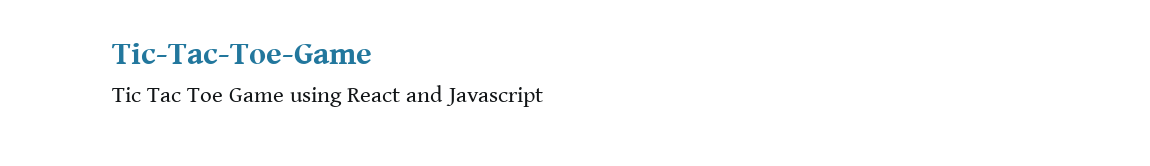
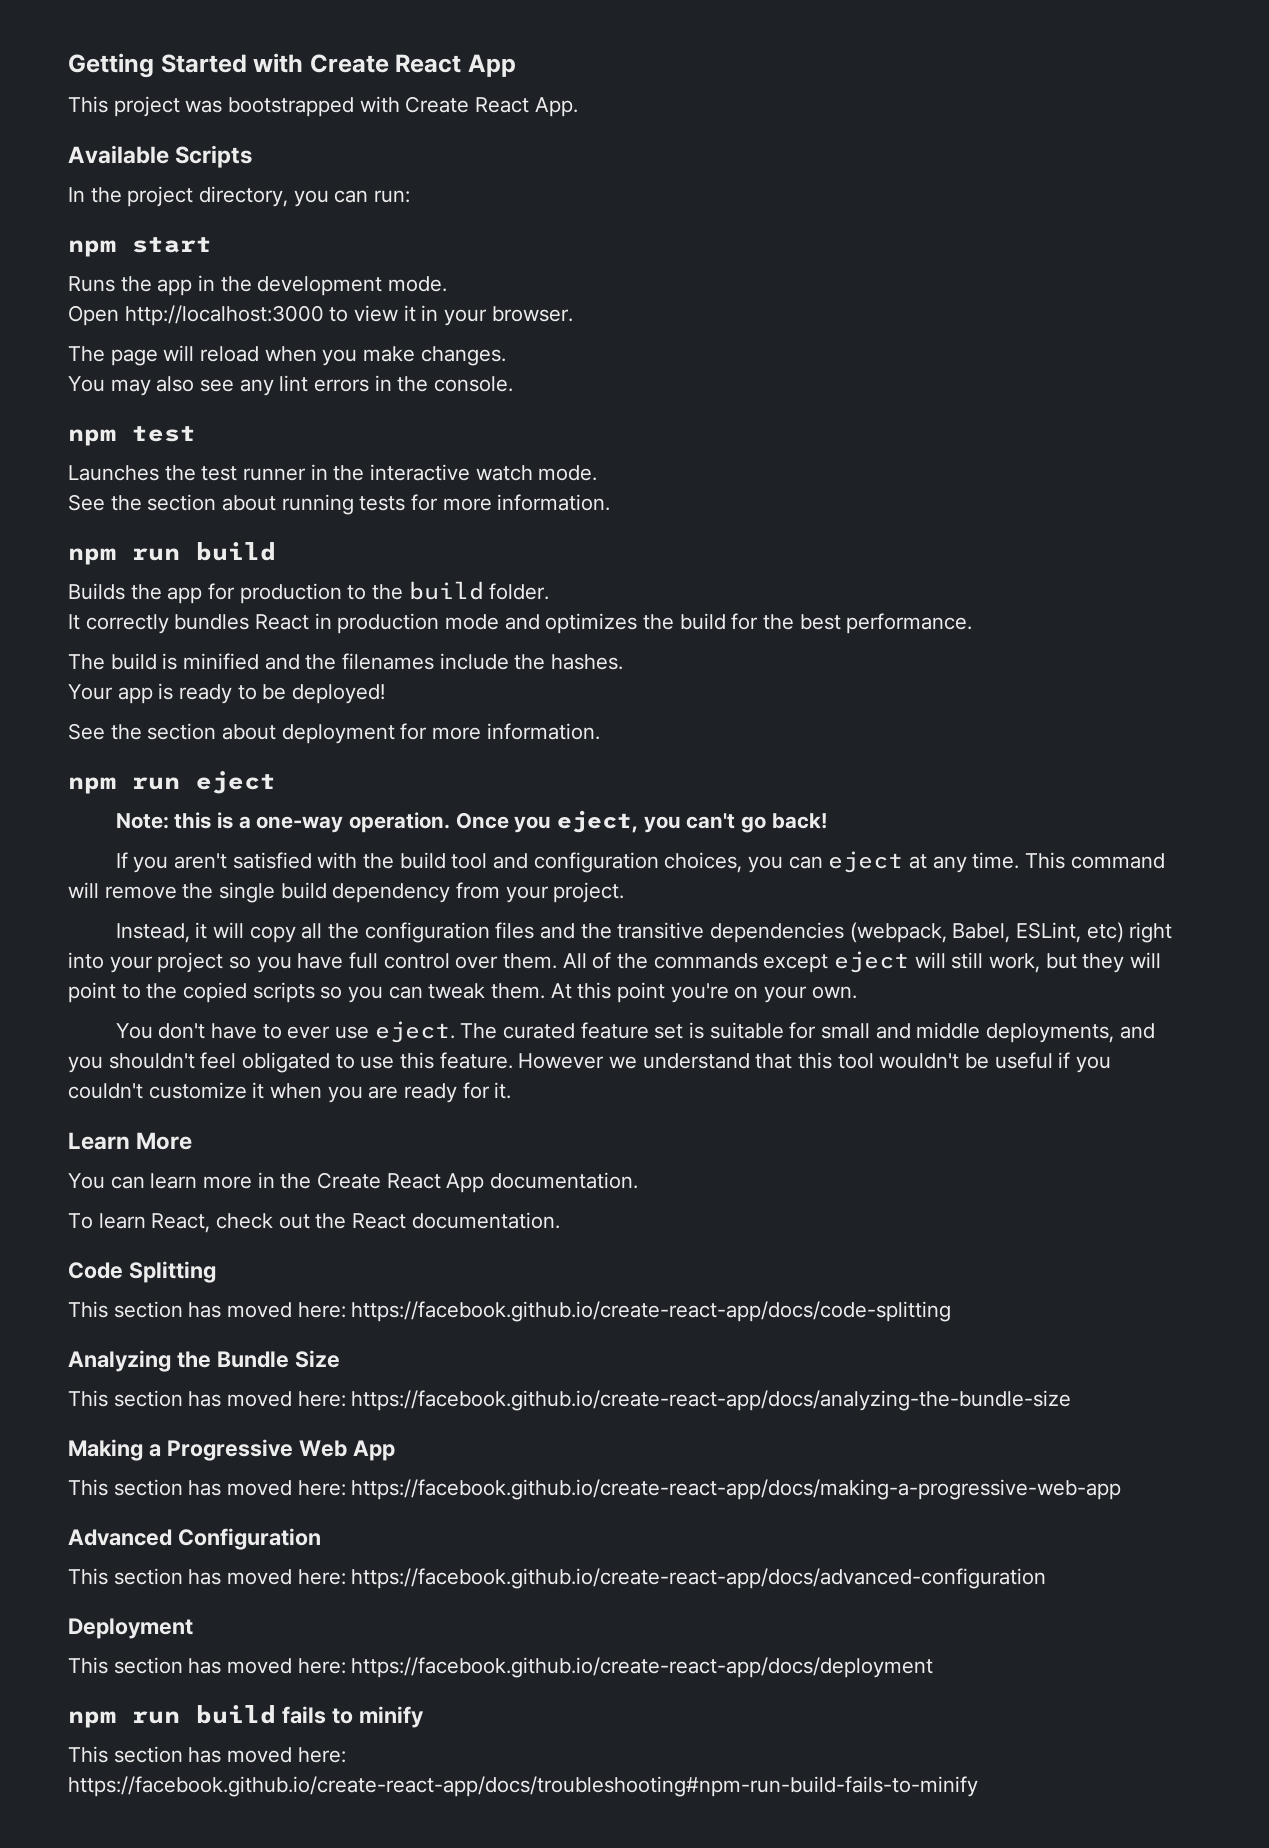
[112,43,372,64] [112,85,543,107] Tic-Tac-Toe-Game // Tic Tac Toe Game using React and Javascript -> [68,53,517,78] [68,96,578,117] [68,145,253,168] [68,186,411,207] [68,237,212,257] [68,275,448,296] [68,305,573,326] [68,345,506,366] [68,375,514,396] [68,426,196,446] [68,464,598,481] [68,494,611,515] [68,542,276,565] [68,581,550,604] [68,613,973,634] [68,653,624,670] [68,683,386,704] [68,723,600,744] [68,771,276,794] [115,810,827,833] [115,851,1165,873] [68,882,625,903] [115,922,1173,943] [68,951,1162,973] [68,982,857,1003] [115,1021,1155,1043] [68,1052,1112,1073] [68,1082,512,1103] [68,1132,193,1150] [68,1172,639,1193] [68,1212,560,1233] [68,1261,216,1283] [68,1301,952,1322] [68,1350,340,1372] [68,1390,1072,1411] [68,1439,395,1461] [68,1479,1122,1500] [68,1528,321,1550] [68,1568,1047,1589] [68,1618,193,1639] [68,1657,934,1678] [68,1705,424,1728] [68,1746,346,1763] [68,1776,978,1797] Getting Started with Create React App // This project was bootstrapped with Create React App. // Available Scripts // In the project directory, you can run: // npm start // Runs the app in the development mode. // Open http://localhost:3000 to view it in your browser. // The page will reload when you make changes. // You may also see any lint errors in the console. // npm test // Launches the test runner in the interactive watch mode. // See the section about running tests for more information. // npm run build // Builds the app for production to the build folder. // It correctly bundles React in production mode and optimizes the build for the best performance. // The build is minified and the filenames include the hashes. // Your app is ready to be deployed! // See the section about deployment for more information. // npm run eject // Note: this is a one-way operation. Once you eject, you can't go back! // If you aren't satisfied with the build tool and configuration choices, you can eject at any time. This command will remove the single build dependency from your project. // Instead, it will copy all the configuration files and the transitive dependencies (webpack, Babel, ESLint, etc) right into your project so you have full control over them. All of the commands except eject will still work, but they will point to the copied scripts so you can tweak them. At this point you're on your own. // You don't have to ever use eject. The curated feature set is suitable for small and middle deployments, and you shouldn't feel obligated to use this feature. However we understand that this tool wouldn't be useful if you couldn't customize it when you are ready for it. // Learn More // You can learn more in the Create React App documentation. // To learn React, check out the React documentation. // Code Splitting // This section has moved here: https://facebook.github.io/create-react-app/docs/code-splitting // Analyzing the Bundle Size // This section has moved here: https://facebook.github.io/create-react-app/docs/analyzing-the-bundle-size // Making a Progressive Web App // This section has moved here: https://facebook.github.io/create-react-app/docs/making-a-progressive-web-app // Advanced Configuration // This section has moved here: https://facebook.github.io/create-react-app/docs/advanced-configuration // Deployment // This section has moved here: https://facebook.github.io/create-react-app/docs/deployment // npm run build fails to minify // This section has moved here: https://facebook.github.io/create-react-app/docs/troubleshooting#npm-run-build-fails-to-minify

